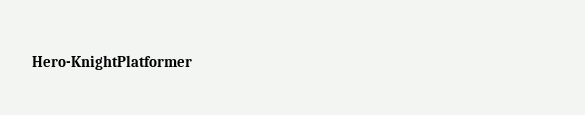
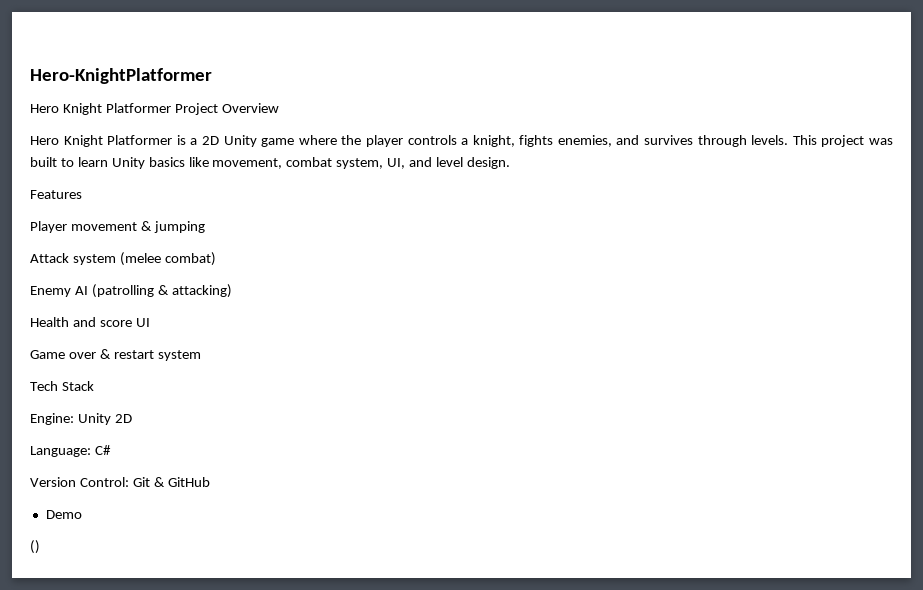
(192, 62) none -> [30,103,279,115] [30,135,893,147] [30,157,510,169] [30,190,82,199] [30,221,205,233] [30,252,216,266] [30,284,232,298] [30,317,150,327] [30,349,201,361] [30,381,94,391] [30,413,132,425] [30,445,111,457] [30,477,210,487] [45,510,82,519] [30,540,40,554] // Hero Knight Platformer Project Overview // Hero Knight Platformer is a 2D Unity game where the player controls a knight, fights enemies, and survives through levels. This project was built to learn Unity basics like movement, combat system, UI, and level design. // Features // Player movement & jumping // Attack system (melee combat) // Enemy AI (patrolling & attacking) // Health and score UI // Game over & restart system // Tech Stack // Engine: Unity 2D // Language: C# // Version Control: Git & GitHub // Demo // ()

